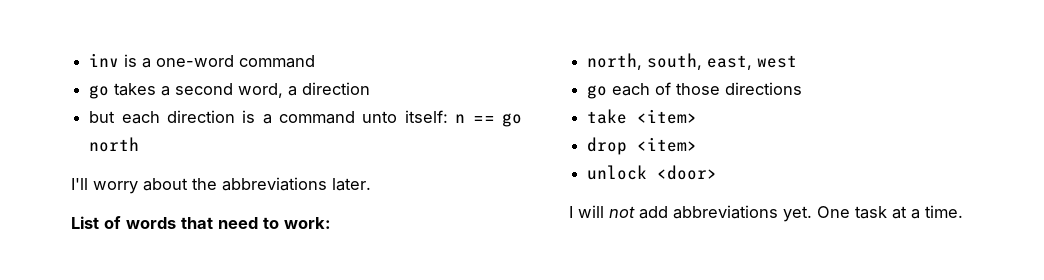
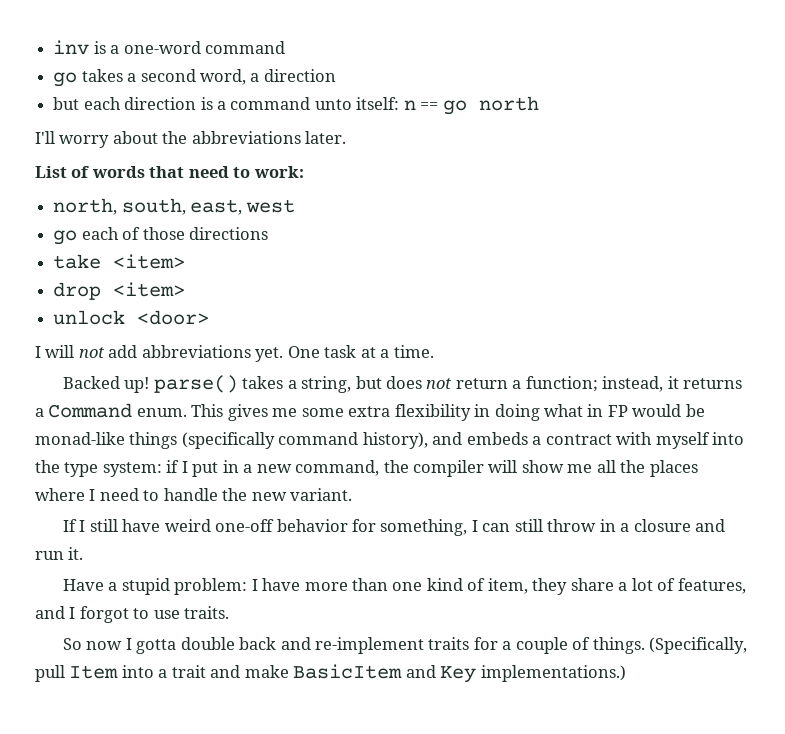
(963, 211) none -> [62,375,743,393] [35,403,705,421] [35,432,745,449] [35,460,698,477] [35,488,353,501] [62,519,726,536] [35,547,84,560] [62,578,746,595] [35,606,230,623] [62,637,748,654] [35,664,626,683] // Backed up! parse() takes a string, but does not return a function; instead, it returns a Command enum. This gives me some extra flexibility in doing what in FP would be monad-like things (specifically command history), and embeds a contract with myself into the type system: if I put in a new command, the compiler will show me all the places where I need to handle the new variant. // If I still have weird one-off behavior for something, I can still throw in a closure and run it. // Have a stupid problem: I have more than one kind of item, they share a lot of features, and I forgot to use traits. // So now I gotta double back and re-implement traits for a couple of things. (Specifically, pull Item into a trait and make BasicItem and Key implementations.)

